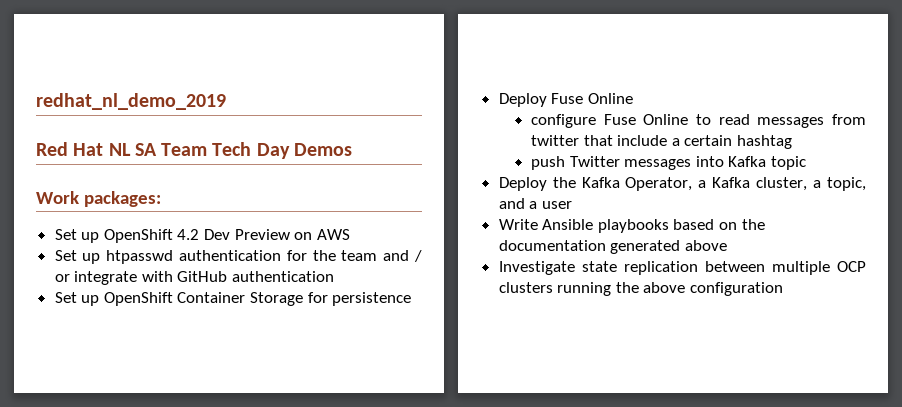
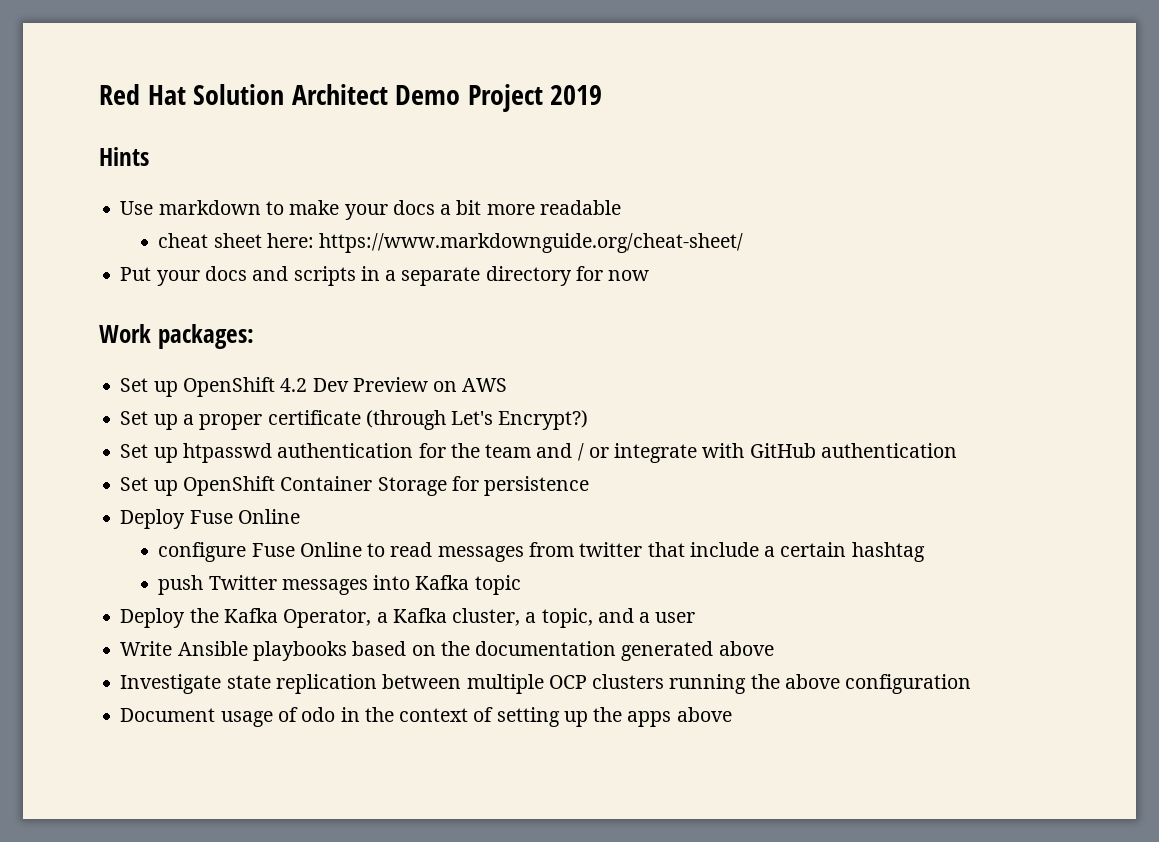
[36,93,226,110] redhat_nl_demo_2019 // -> (99, 94) none
[108,142,352,159] NL SA Team Tech Day Demos -> [193,84,603,112] [99,147,149,166] [120,200,621,220] [158,233,744,253] [120,266,650,286] Solution Architect Demo Project 2019 // Hints // Use markdown to make your docs a bit more readable // cheat sheet here: https://www.markdownguide.org/cheat-sheet/ // Put your docs and scripts in a separate directory for now
(350, 234) none -> [120,410,589,430] // Set up a proper certificate (through Let's Encrypt?)
(784, 289) none -> [120,707,732,727] // Document usage of odo in the context of setting up the apps above

